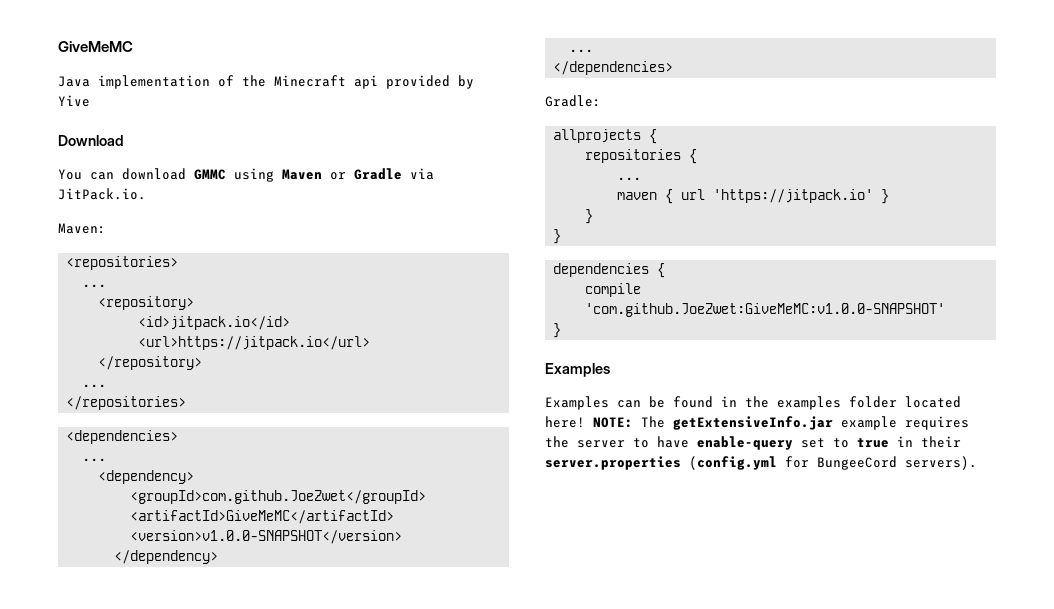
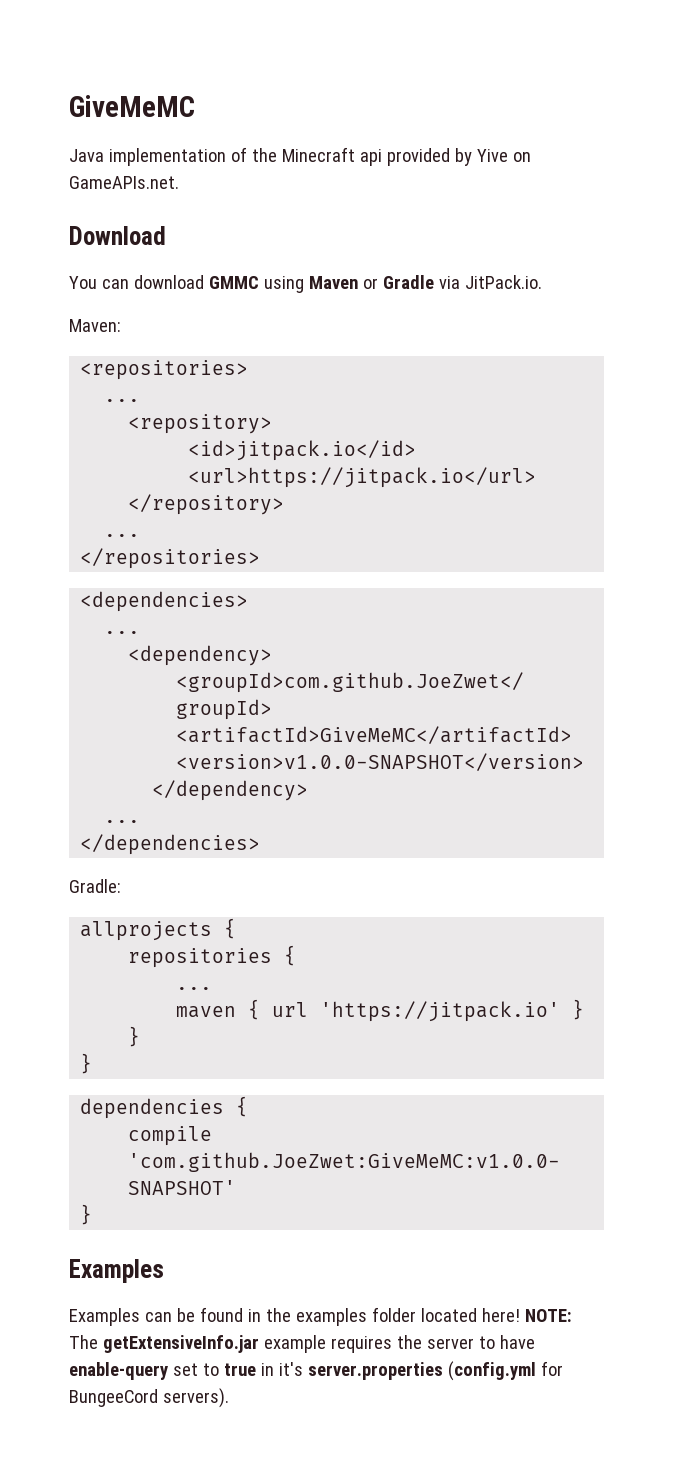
(90, 101) none -> [512,152,531,162] [69,176,179,189] on GameAPIs.net.
[921,436,961,448] their -> [278,1362,303,1376] it's

